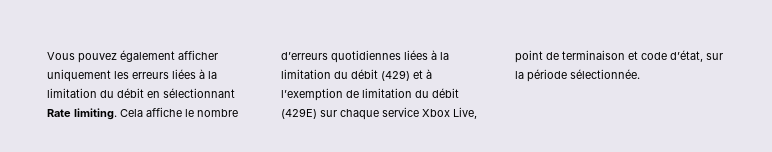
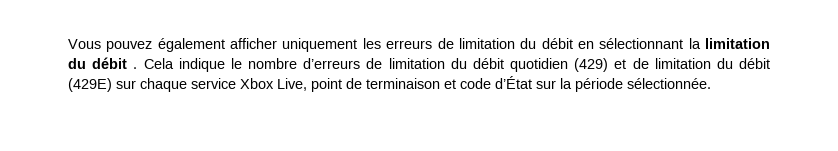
[172,69,217,79] liées à la -> [437,38,454,49] de
[47,107,238,120] [281,50,449,63] [281,69,432,81] [281,88,343,101] Rate limiting. Cela affiche le nombre d’erreurs quotidiennes liées à la limitation du débit (429) et à l’exemption -> [688,38,770,49] [68,57,627,72] la limitation du débit . Cela indique le nombre d’erreurs de limitation du débit quotidien (429) et
[670,50,703,62] d’état, -> [495,76,532,89] d’État

